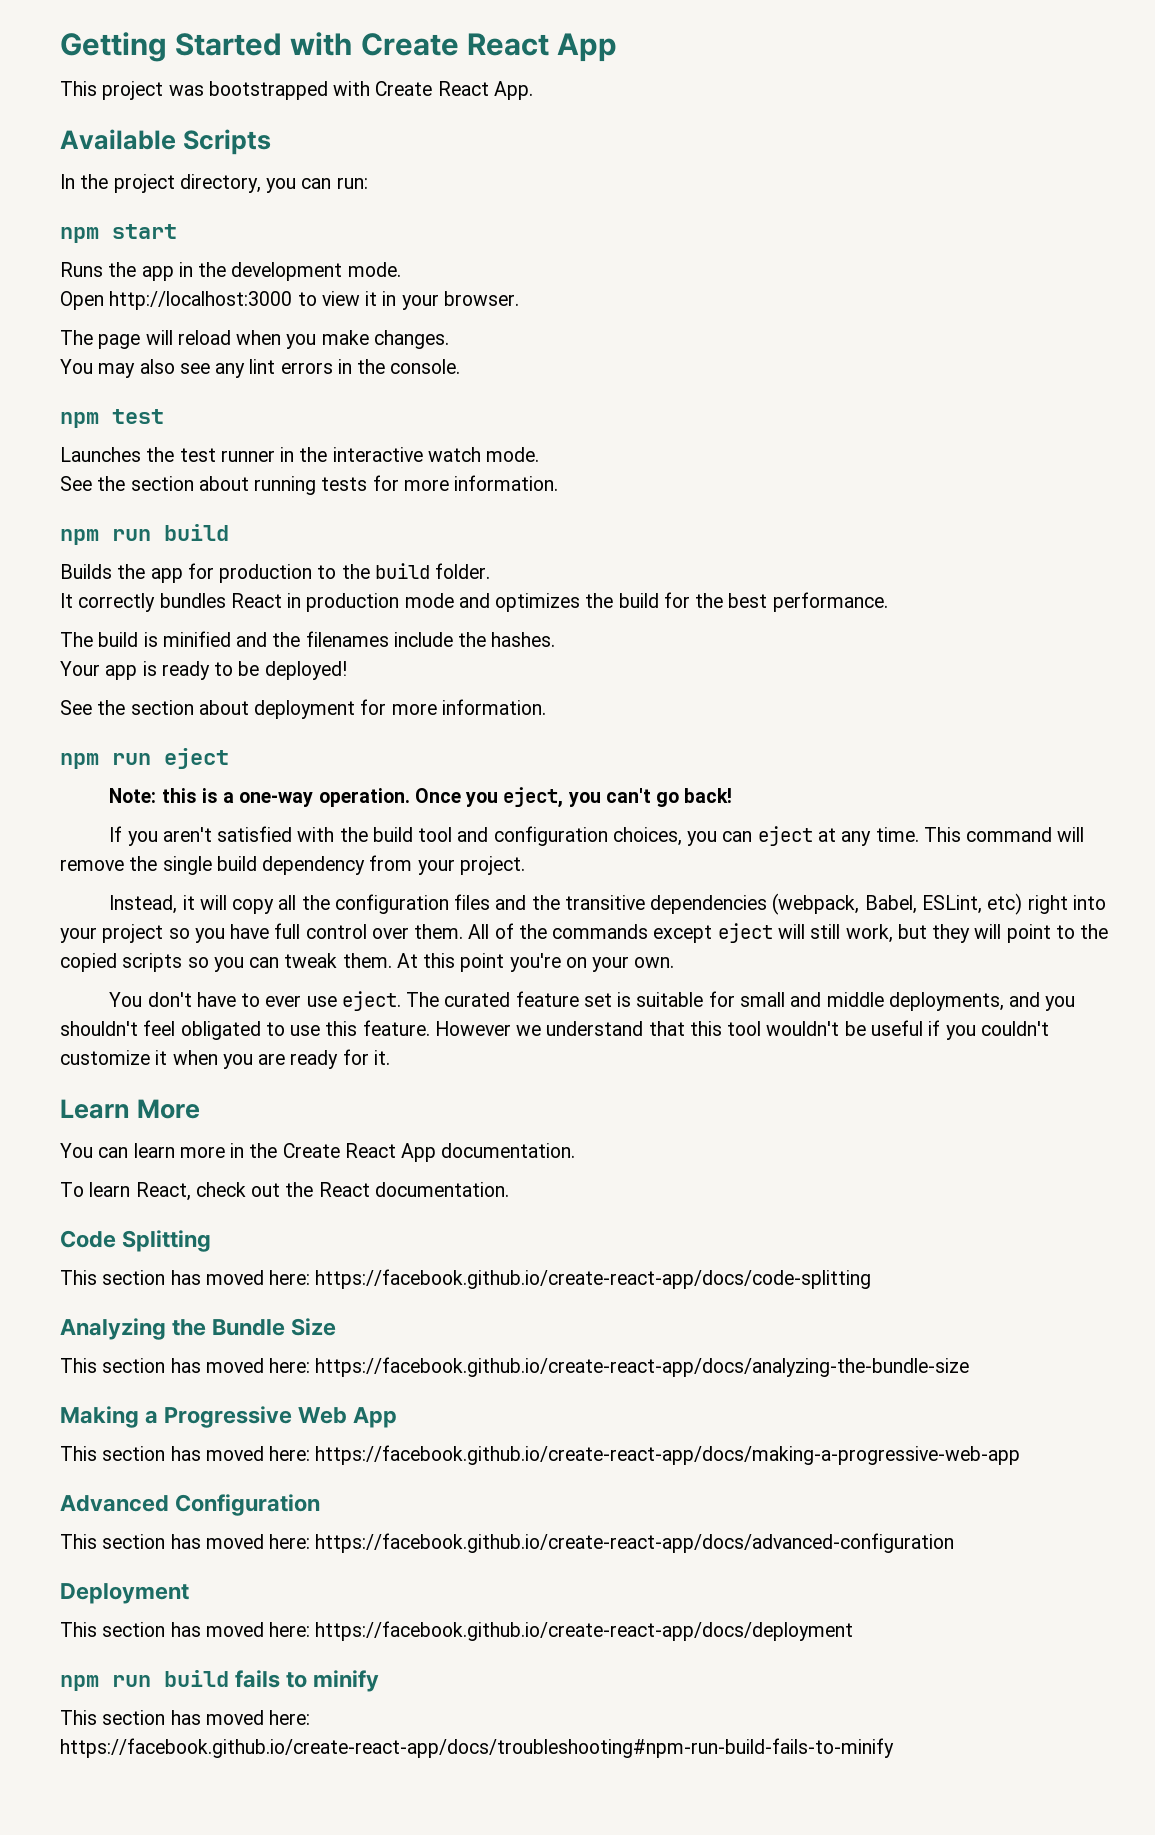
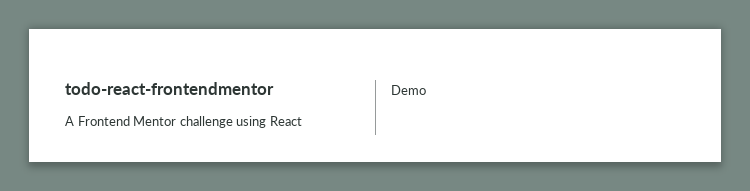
[60,32,618,62] [60,81,533,100] [60,129,272,155] [60,174,368,193] [60,224,177,243] [60,262,401,281] [60,291,519,310] [60,330,449,349] [60,359,461,378] [60,409,164,428] [60,447,540,462] [60,475,559,495] [60,524,229,545] [60,563,491,583] [60,592,888,612] [60,631,556,647] [60,661,347,680] [60,699,546,719] [60,748,229,769] [109,787,733,808] [109,826,1085,846] [60,855,525,875] [109,893,1106,915] [60,923,1109,943] [60,953,675,972] [109,991,1076,1011] [60,1020,1049,1040] [60,1049,390,1069] [60,1099,201,1119] [60,1143,576,1162] [60,1182,509,1201] [60,1230,212,1252] [60,1269,872,1289] [60,1318,337,1340] [60,1357,970,1377] [60,1406,398,1428] [60,1445,1021,1465] [60,1494,321,1516] [60,1533,955,1553] [60,1583,189,1604] [60,1621,854,1641] [60,1670,380,1692] [60,1710,311,1725] [60,1738,894,1758] Getting Started with Create React App // This project was bootstrapped with Create React App. // Available Scripts // In the project directory, you can run: // npm start // Runs the app in the development mode. // Open http://localhost:3000 to view it in your browser. // The page will reload when you make changes. // You may also see any lint errors in the console. // npm test // Launches the test runner in the interactive watch mode. // See the section about running tests for more information. // npm run build // Builds the app for production to the build folder. // It correctly bundles React in production mode and optimizes the build for the best performance. // The build is minified and the filenames include the hashes. // Your app is ready to be deployed! // See the section about deployment for more information. // npm run eject // Note: this is a one-way operation. Once you eject, you can't go back! // If you aren't satisfied with the build tool and configuration choices, you can eject at any time. This command will remove the single build dependency from your project. // Instead, it will copy all the configuration files and the transitive dependencies (webpack, Babel, ESLint, etc) right into your project so you have full control over them. All of the commands except eject will still work, but they will point to the copied scripts so you can tweak them. At this point you're on your own. // You don't have to ever use eject. The curated feature set is suitable for small and middle deployments, and you shouldn't feel obligated to use this feature. However we understand that this tool wouldn't be useful if you couldn't customize it when you are ready for it. // Learn More // You can learn more in the Create React App documentation. // To learn React, check out the React documentation. // Code Splitting // This section has moved here: https://facebook.github.io/create-react-app/docs/code-splitting // Analyzing the Bundle Size // This section has moved here: https://facebook.github.io/create-react-app/docs/analyzing-the-bundle-size // Making a Progressive Web App // This section has moved here: https://facebook.github.io/create-react-app/docs/making-a-progressive-web-app // Advanced Configuration // This section has moved here: https://facebook.github.io/create-react-app/docs/advanced-configuration // Deployment // This section has moved here: https://facebook.github.io/create-react-app/docs/deployment // npm run build fails to minify // This section has moved here: https://facebook.github.io/create-react-app/docs/troubleshooting#npm-run-build-fails-to-minify -> [65,82,274,95] [65,116,302,128] [391,85,426,95] todo-react-frontendmentor // A Frontend Mentor challenge using React // Demo

